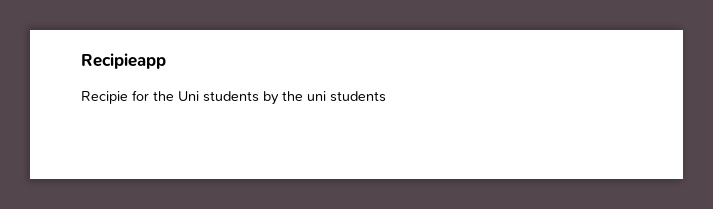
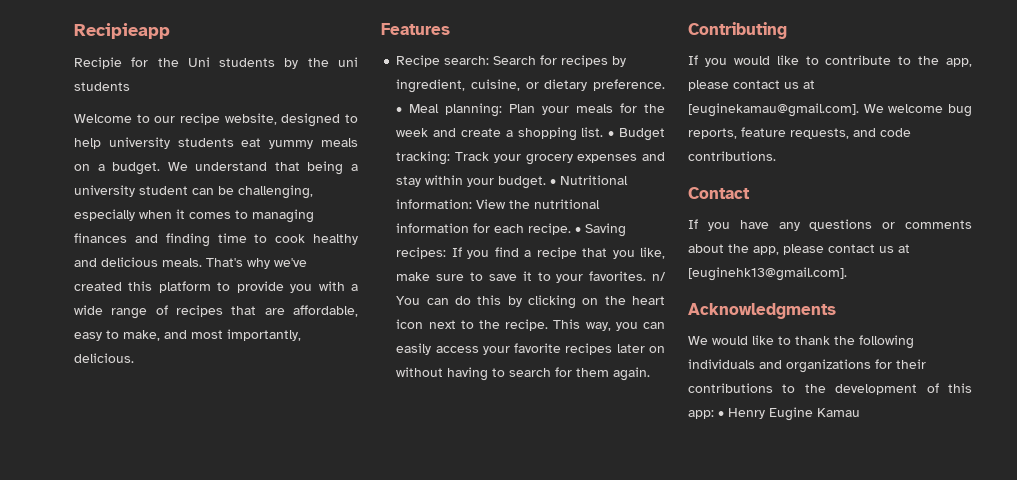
(386, 96) none -> [74,113,358,127] [74,137,358,149] [74,161,358,175] [74,185,313,199] [74,209,314,223] [74,233,359,247] [74,257,307,269] [74,281,358,293] [74,305,358,319] [74,329,301,341] [74,353,134,363] [381,23,450,35] [396,55,627,67] [396,79,665,93] [396,103,665,117] [396,127,665,141] [396,151,665,165] [396,175,629,189] [396,199,601,209] [396,223,627,237] [396,247,665,259] [396,271,666,283] [396,295,665,309] [396,319,665,331] [396,343,665,355] [396,367,651,381] [688,22,787,39] [688,55,972,67] [688,80,815,91] [688,103,972,117] [688,127,911,139] [688,151,776,161] [688,187,750,199] [688,219,972,231] [688,244,910,255] [688,267,847,281] [688,303,836,319] [688,335,914,349] [688,359,926,373] [688,383,972,395] [688,407,860,421] // Welcome to our recipe website, designed to help university students eat yummy meals on a budget. We understand that being a university student can be challenging, especially when it comes to managing finances and finding time to cook healthy and delicious meals. That's why we've created this platform to provide you with a wide range of recipes that are affordable, easy to make, and most importantly, delicious. // Features // Recipe search: Search for recipes by ingredient, cuisine, or dietary preference. • Meal planning: Plan your meals for the week and create a shopping list. • Budget tracking: Track your grocery expenses and stay within your budget. • Nutritional information: View the nutritional information for each recipe. • Saving recipes: If you find a recipe that you like, make sure to save it to your favorites. n/ You can do this by clicking on the heart icon next to the recipe. This way, you can easily access your favorite recipes later on without having to search for them again. // Contributing // If you would like to contribute to the app, please contact us at [euginekamau@gmail.com]. We welcome bug reports, feature requests, and code contributions. // Contact // If you have any questions or comments about the app, please contact us at [euginehk13@gmail.com]. // Acknowledgments // We would like to thank the following individuals and organizations for their contributions to the development of this app: • Henry Eugine Kamau

